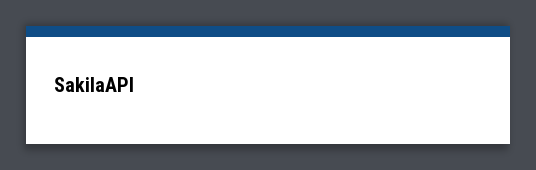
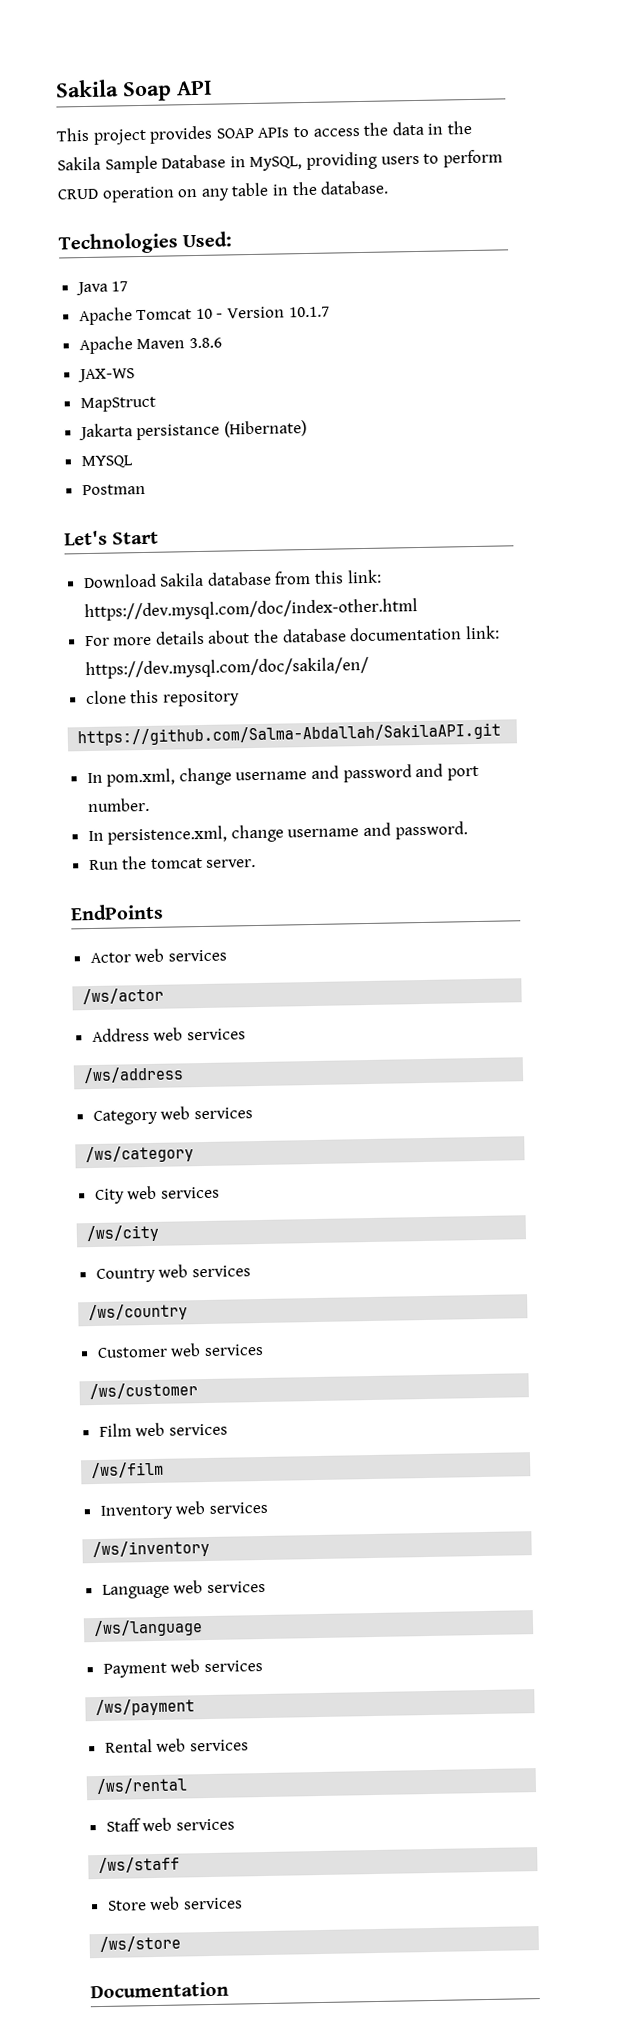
[54,77,134,92] SakilaAPI -> [55,79,212,102] [56,120,472,145] [57,149,503,174] [57,180,390,203] [58,231,233,255] [75,281,129,296] [78,306,330,326] [78,336,222,355] [77,368,135,383] [79,396,156,413] [78,420,307,441] [80,455,133,469] [81,483,146,496] [64,530,160,546] [82,569,382,589] [83,598,418,622] [84,625,500,647] [84,656,369,680] [85,689,240,707] [77,722,502,747] [86,763,479,787] [86,797,150,813] [87,821,468,845] [88,855,257,871] [70,903,164,921] [89,948,227,964] [82,987,165,1005] [91,1027,246,1043] [83,1066,185,1084] [92,1106,253,1126] [85,1145,195,1164] [94,1185,220,1204] [86,1224,160,1243] [95,1264,251,1283] [88,1303,189,1322] [96,1343,264,1358] [89,1382,199,1400] [98,1422,228,1437] [91,1461,165,1479] [99,1501,268,1520] [92,1539,211,1559] [101,1580,266,1599] [93,1619,204,1638] [102,1659,263,1678] [95,1698,196,1717] [104,1738,249,1753] [96,1777,189,1795] [105,1817,235,1832] [98,1856,181,1874] [106,1896,243,1911] [99,1935,182,1953] [90,1981,229,1999] Sakila Soap API // This project provides SOAP APIs to access the data in the Sakila Sample Database in MySQL, providing users to perform CRUD operation on any table in the database. // Technologies Used: // Java 17 // Apache Tomcat 10 - Version 10.1.7 // Apache Maven 3.8.6 // JAX-WS // MapStruct // Jakarta persistance (Hibernate) // MYSQL // Postman // Let's Start // Download Sakila database from this link: https://dev.mysql.com/doc/index-other.html // For more details about the database documentation link: https://dev.mysql.com/doc/sakila/en/ // clone this repository // https://github.com/Salma-Abdallah/SakilaAPI.git // In pom.xml, change username and password and port number. // In persistence.xml, change username and password. // Run the tomcat server. // EndPoints // Actor web services // /ws/actor // Address web services // /ws/address // Category web services // /ws/category // City web services // /ws/city // Country web services // /ws/country // Customer web services // /ws/customer // Film web services // /ws/film // Inventory web services // /ws/inventory // Language web services // /ws/language // Payment web services // /ws/payment // Rental web services // /ws/rental // Staff web services // /ws/staff // Store web services // /ws/store // Documentation

